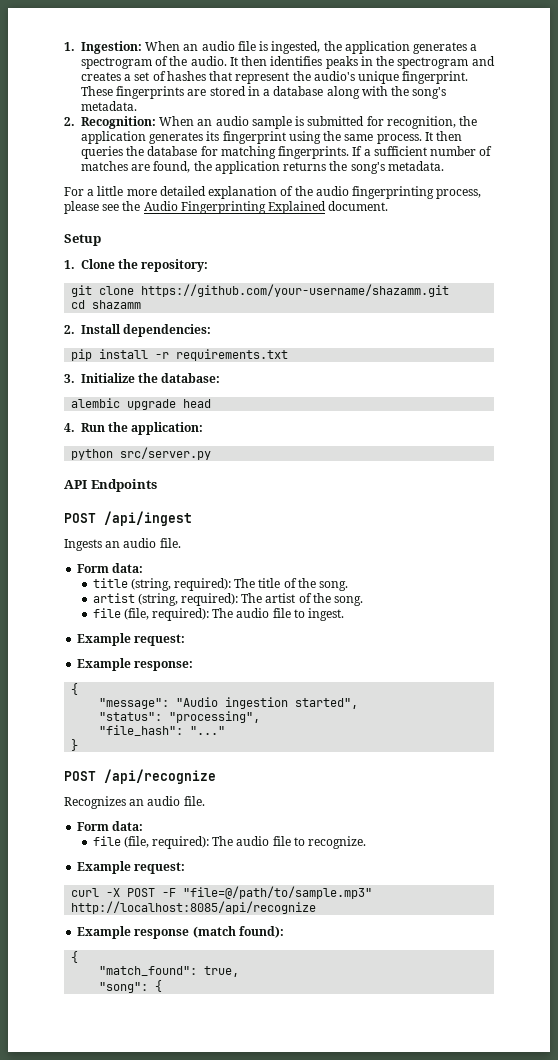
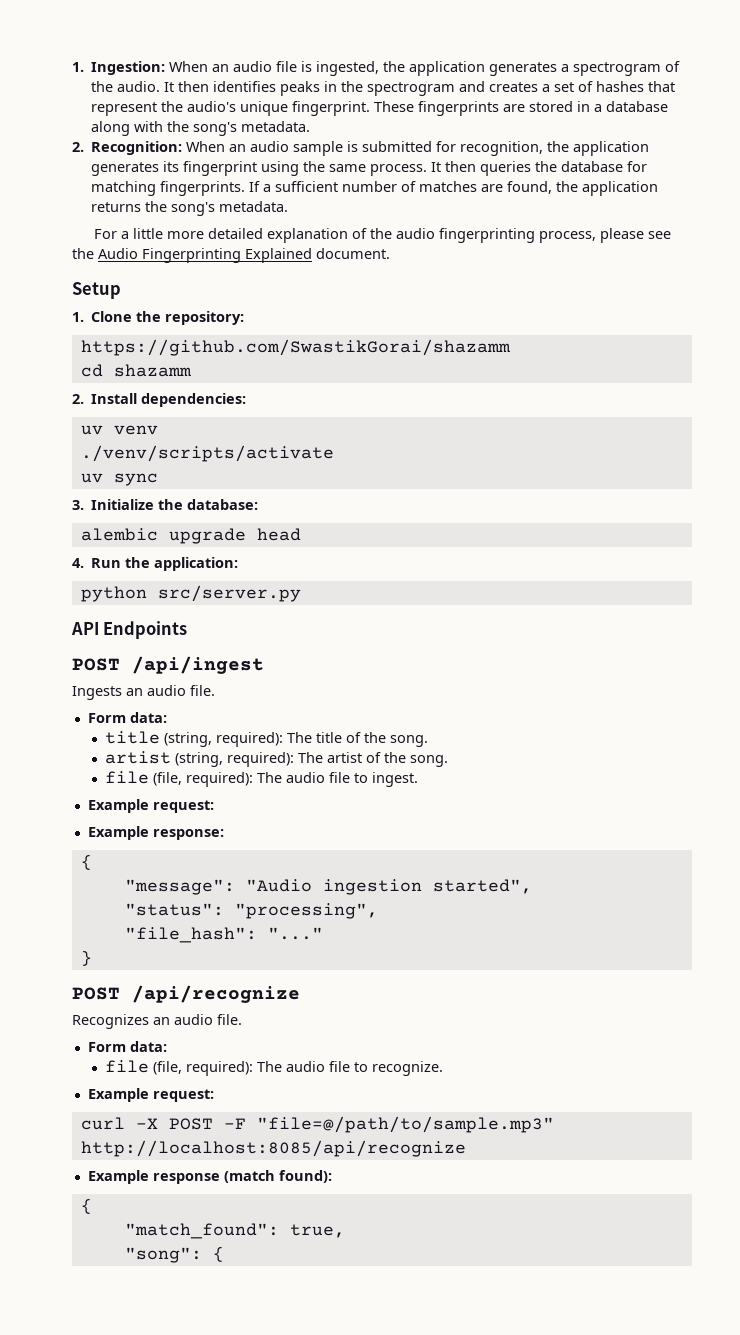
[71,284,450,297] git clone https://github.com/your-username/shazamm.git -> [80,339,511,356] https://github.com/SwastikGorai/shazamm
[71,349,289,361] pip install -r requirements.txt -> [80,425,158,435] [80,445,334,462] [80,473,158,486] uv venv // ./venv/scripts/activate // uv sync

